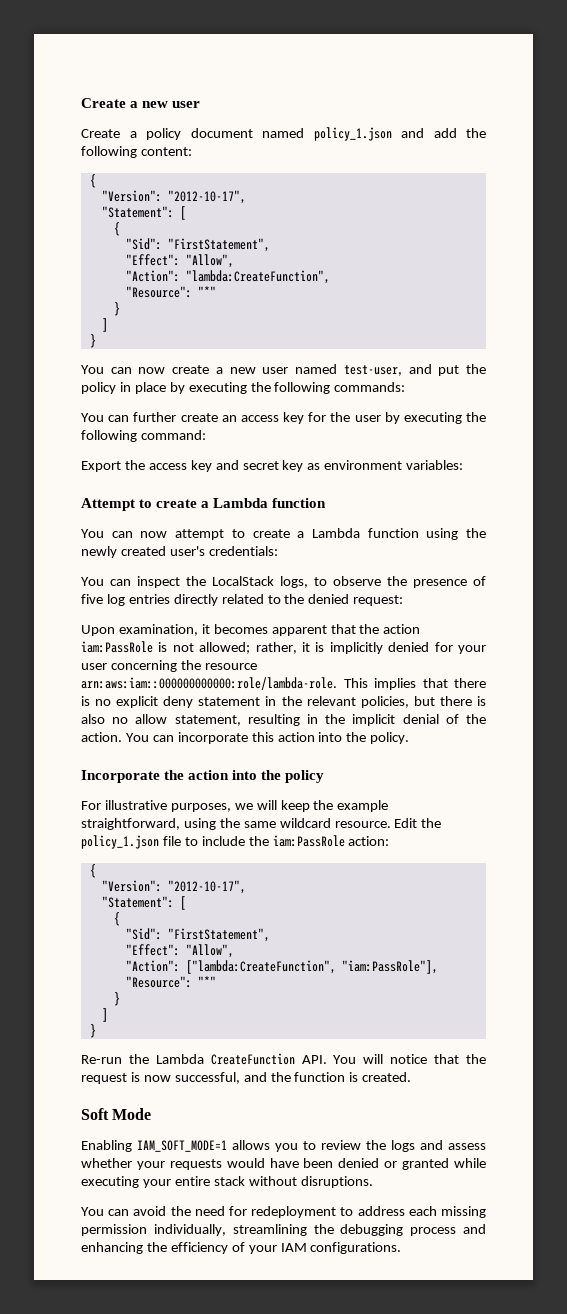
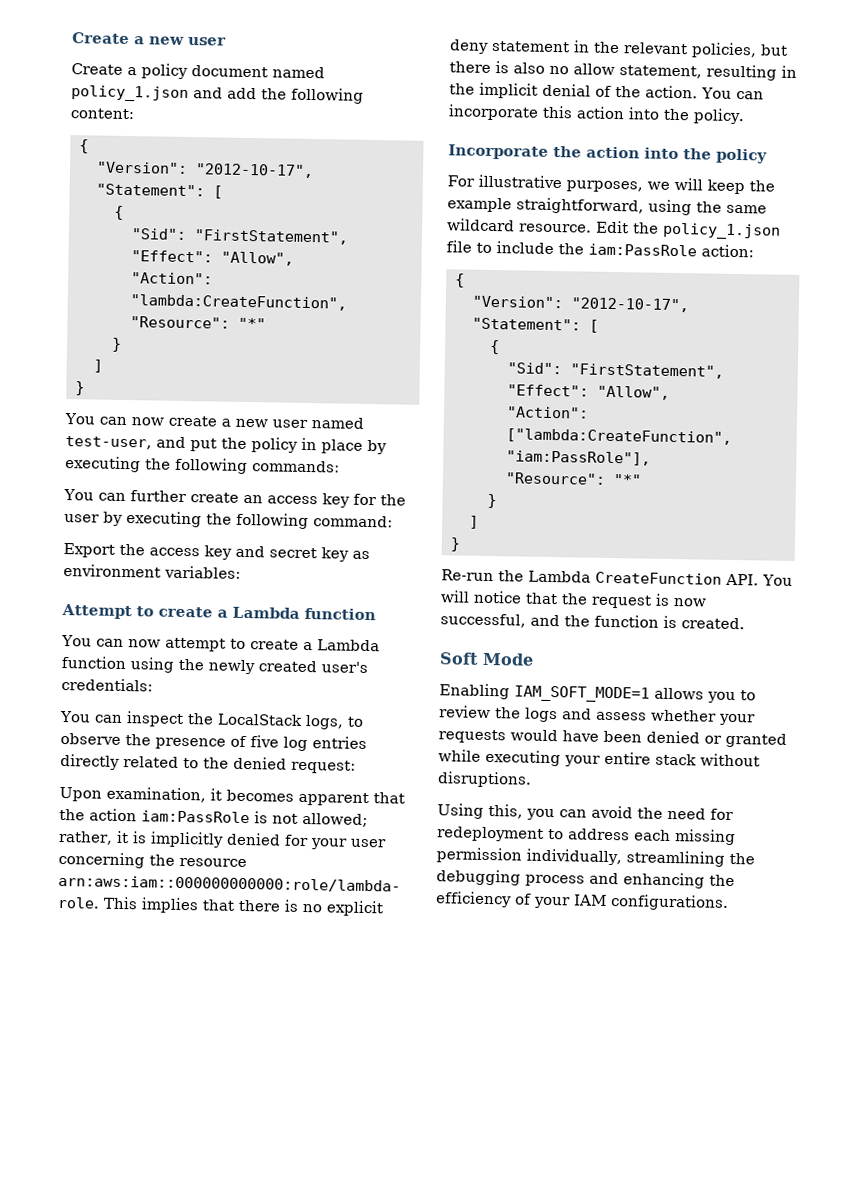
[81,1207,104,1216] You -> [437,803,555,821] Using this, you

